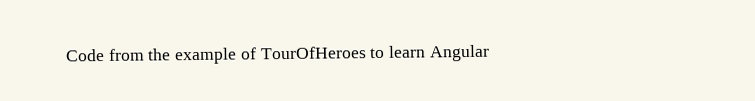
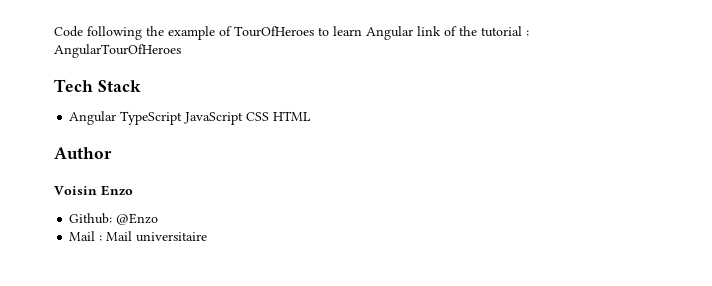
[107,48,145,61] from -> [87,26,142,40] following
(490, 53) none -> [417,26,529,37] [54,44,181,58] [54,79,141,92] [69,111,312,125] [54,147,112,159] [54,185,133,196] [69,213,159,225] [69,231,208,242] link of the tutorial : AngularTourOfHeroes // Tech Stack // Angular TypeScript JavaScript CSS HTML // Author // Voisin Enzo // Github: @Enzo // Mail : Mail universitaire

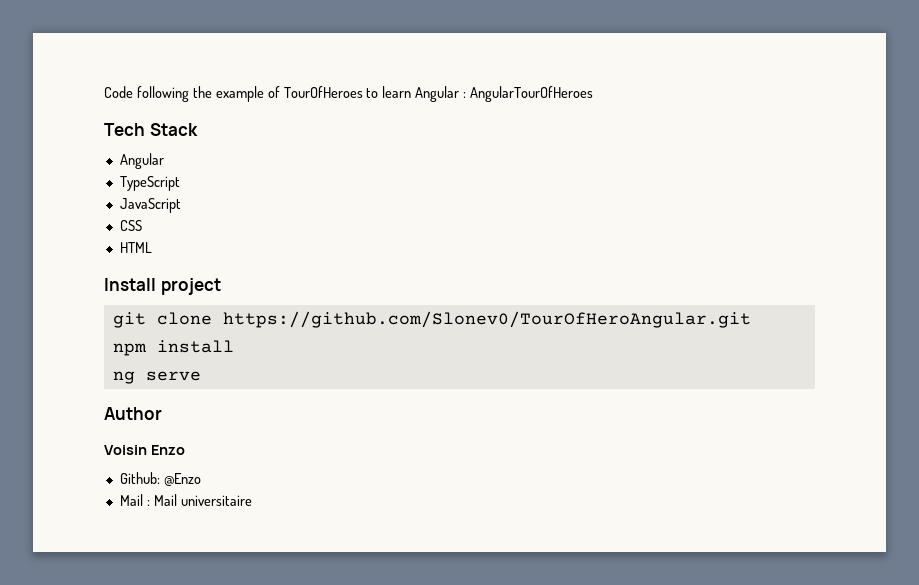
[417,26,522,37] link of the tutorial -> (460, 94) none
(117, 118) none -> (164, 161) //
(183, 118) none -> (180, 183) //
(244, 118) none -> (181, 205) //
(270, 116) none -> (142, 225) //
(312, 116) none -> [104,278,221,295] [112,311,751,328] [112,340,234,356] [112,371,201,384] // Install project // git clone https://github.com/Slonev0/TourOfHeroAngular.git // npm install // ng serve

